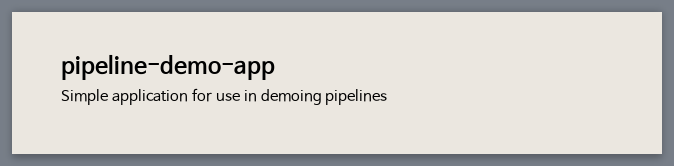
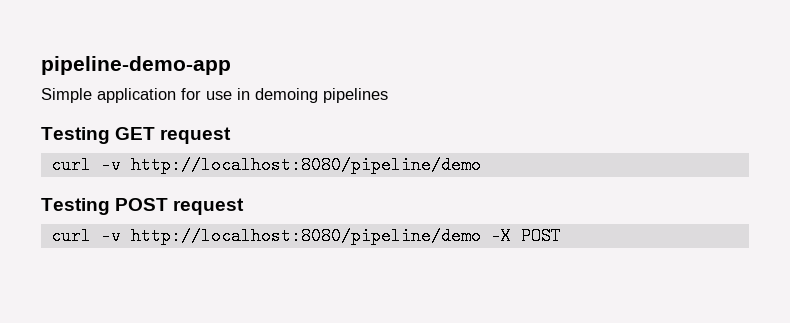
(388, 97) none -> [41,127,232,144] [50,156,481,174] [41,198,245,215] [50,227,561,245] // Testing GET request // curl -v http://localhost:8080/pipeline/demo // Testing POST request // curl -v http://localhost:8080/pipeline/demo -X POST

